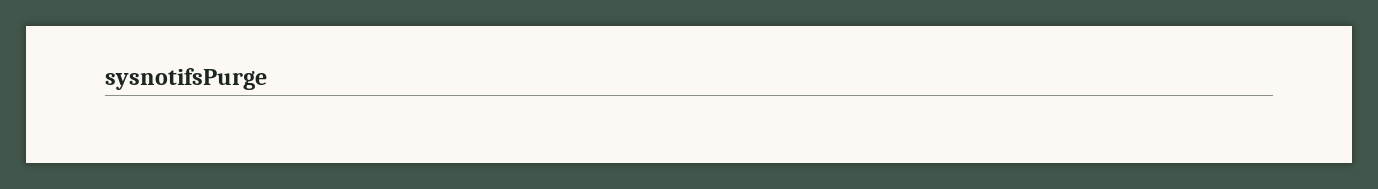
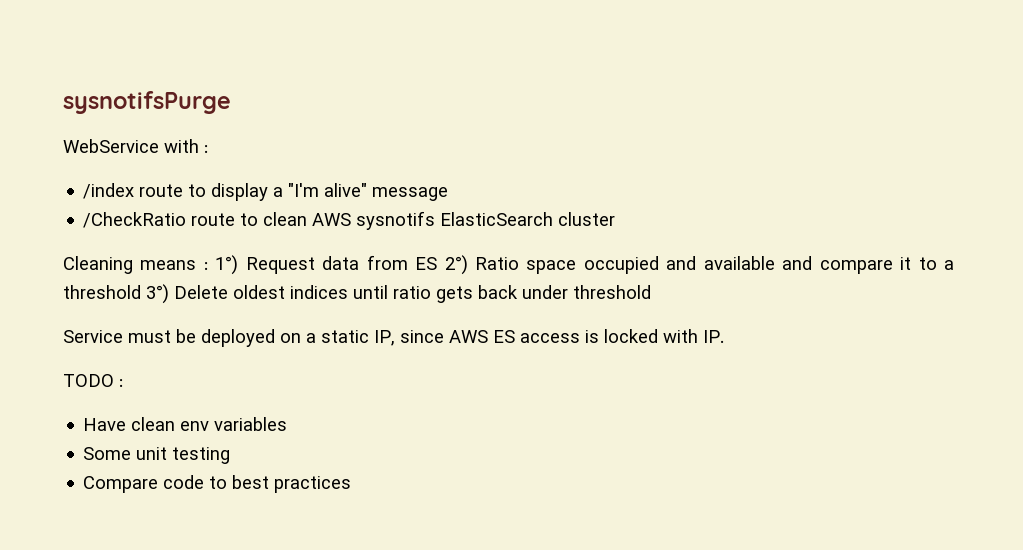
(267, 79) none -> [63,139,208,153] [83,183,449,201] [83,211,616,230] [63,255,955,275] [63,284,651,304] [63,329,724,347] [63,374,123,387] [83,417,288,431] [83,447,231,464] [83,475,352,493] // WebService with : // /index route to display a "I'm alive" message // /CheckRatio route to clean AWS sysnotifs ElasticSearch cluster // Cleaning means : 1°) Request data from ES 2°) Ratio space occupied and available and compare it to a threshold 3°) Delete oldest indices until ratio gets back under threshold // Service must be deployed on a static IP, since AWS ES access is locked with IP. // TODO : // Have clean env variables // Some unit testing // Compare code to best practices

